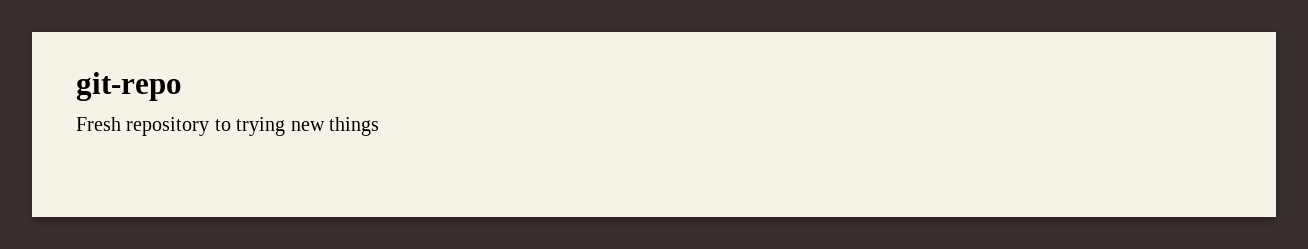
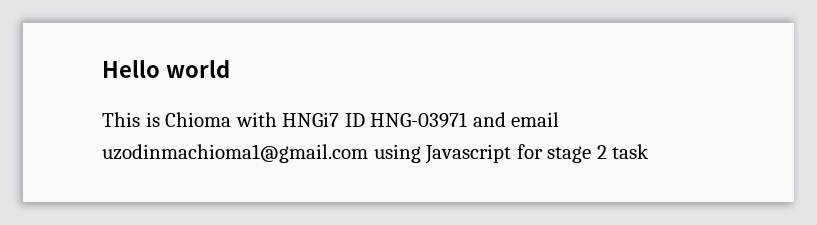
[76,72,182,101] [76,117,379,136] git-repo // Fresh repository to trying new things -> [102,60,230,78] [102,112,560,128] [102,144,650,164] Hello world // This is Chioma with HNGi7 ID HNG-03971 and email uzodinmachioma1@gmail.com using Javascript for stage 2 task

